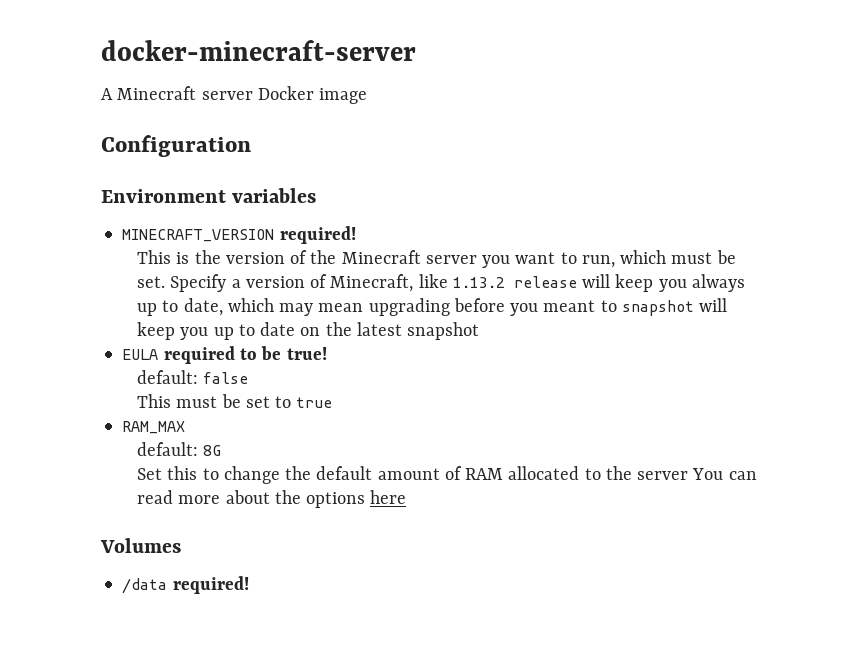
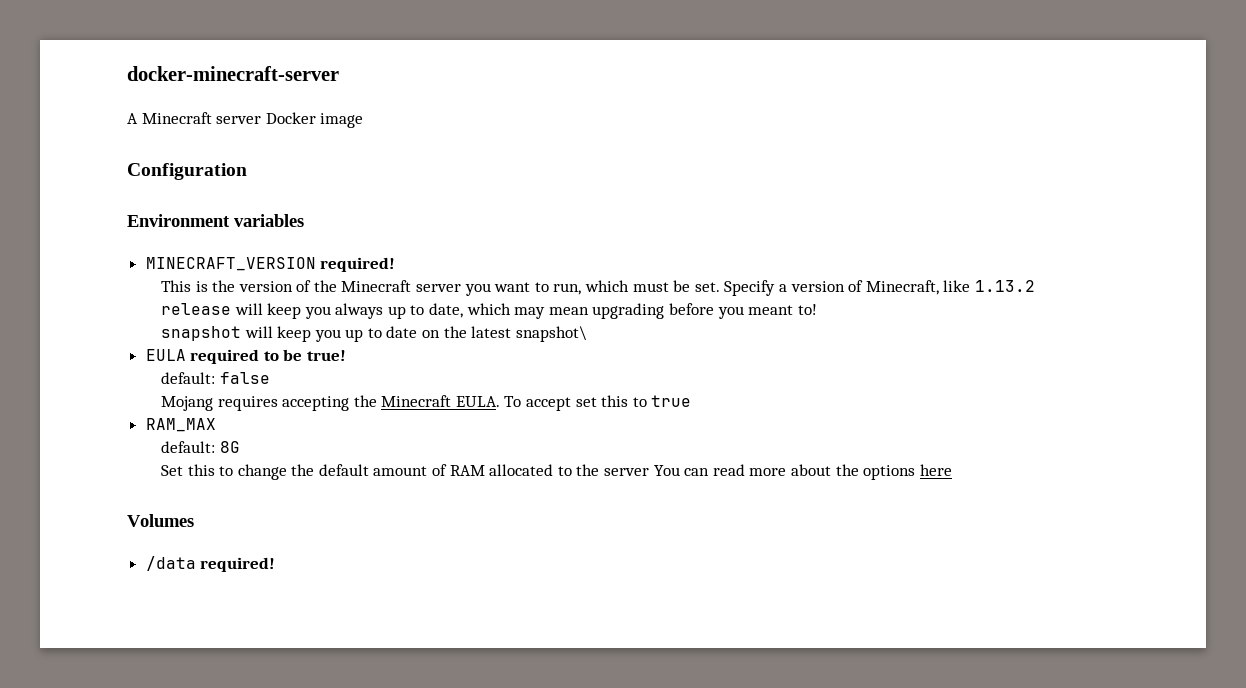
(505, 282) none -> (1035, 286) //
[600,300,617,312] to -> [797,304,817,315] to! //
[407,322,480,340] snapshot -> [515,326,587,342] snapshot\
[137,394,270,408] This must be set -> [160,395,629,411] Mojang requires accepting the Minecraft EULA. To accept set this

